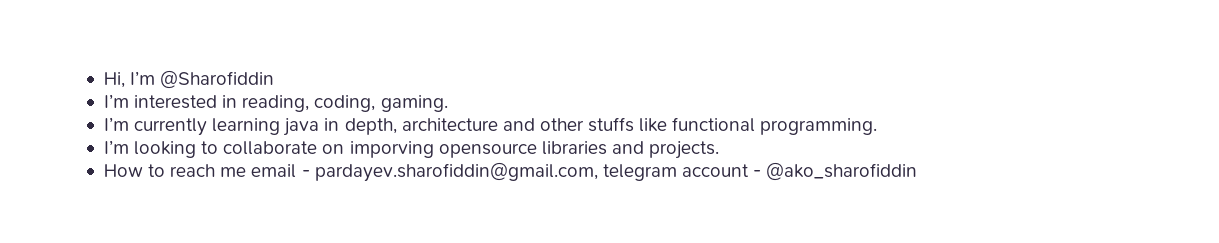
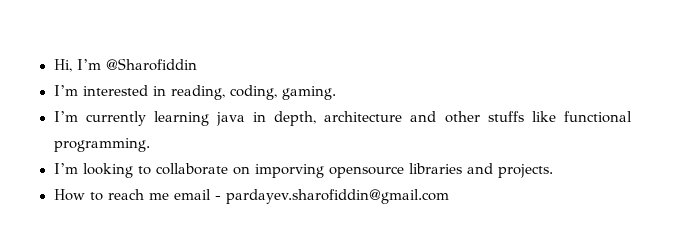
[314,162,918,182] pardayev.sharofiddin@gmail.com, telegram account - @ako_sharofiddin -> [225,189,450,204] pardayev.sharofiddin@gmail.com

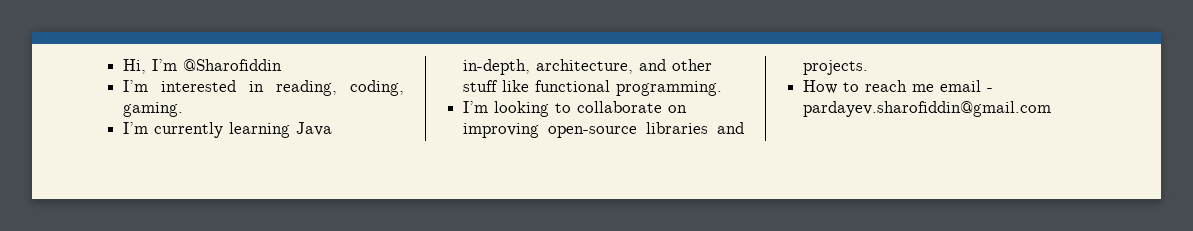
[215,111,403,126] java in depth, architecture -> [296,122,333,136] [463,59,634,75] Java in-depth, architecture,
[487,111,524,122] stuffs -> [463,80,499,92] stuff
[254,164,404,178] imporving opensource -> [463,123,638,138] improving open-source

